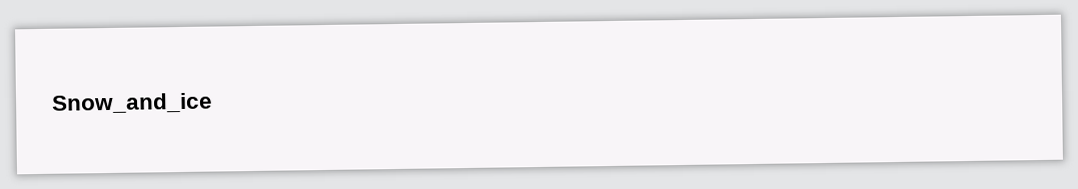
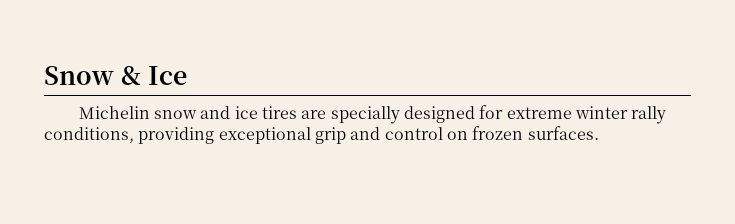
[51,92,213,114] Snow_and_ice -> [44,66,187,85] [78,105,667,124] [44,126,599,144] Snow & Ice // Michelin snow and ice tires are specially designed for extreme winter rally conditions, providing exceptional grip and control on frozen surfaces.

